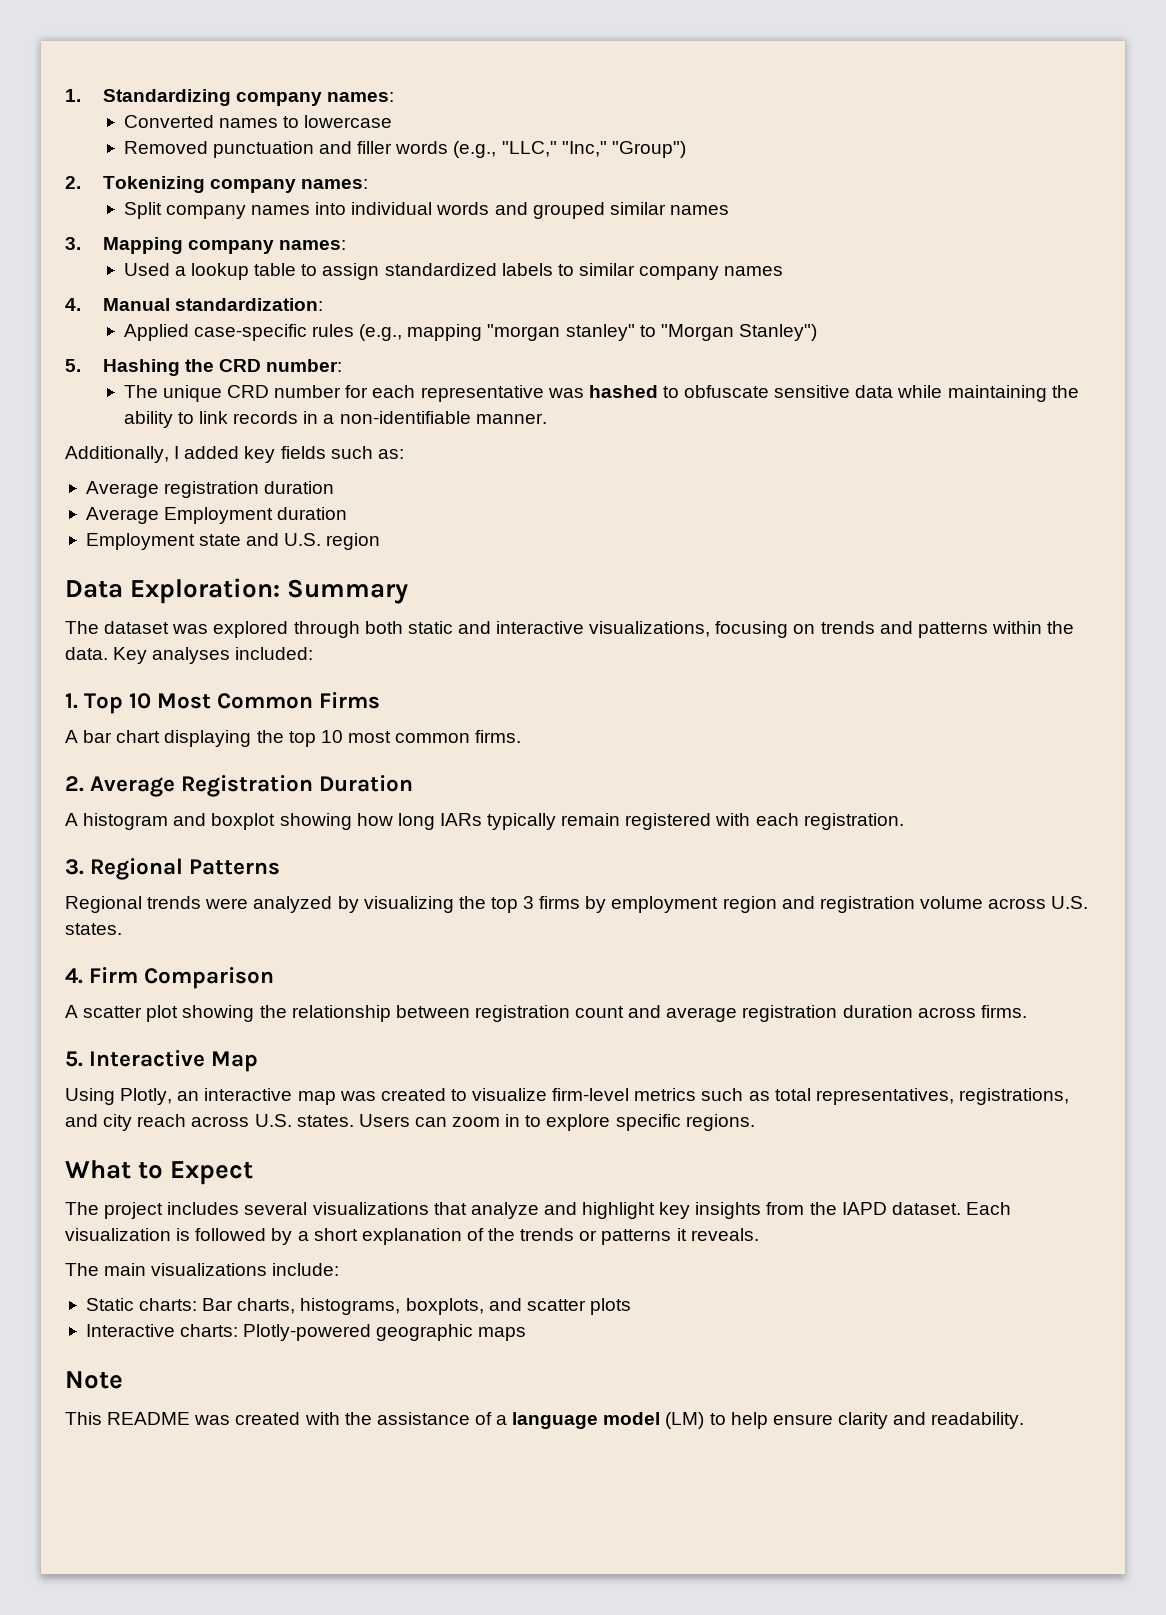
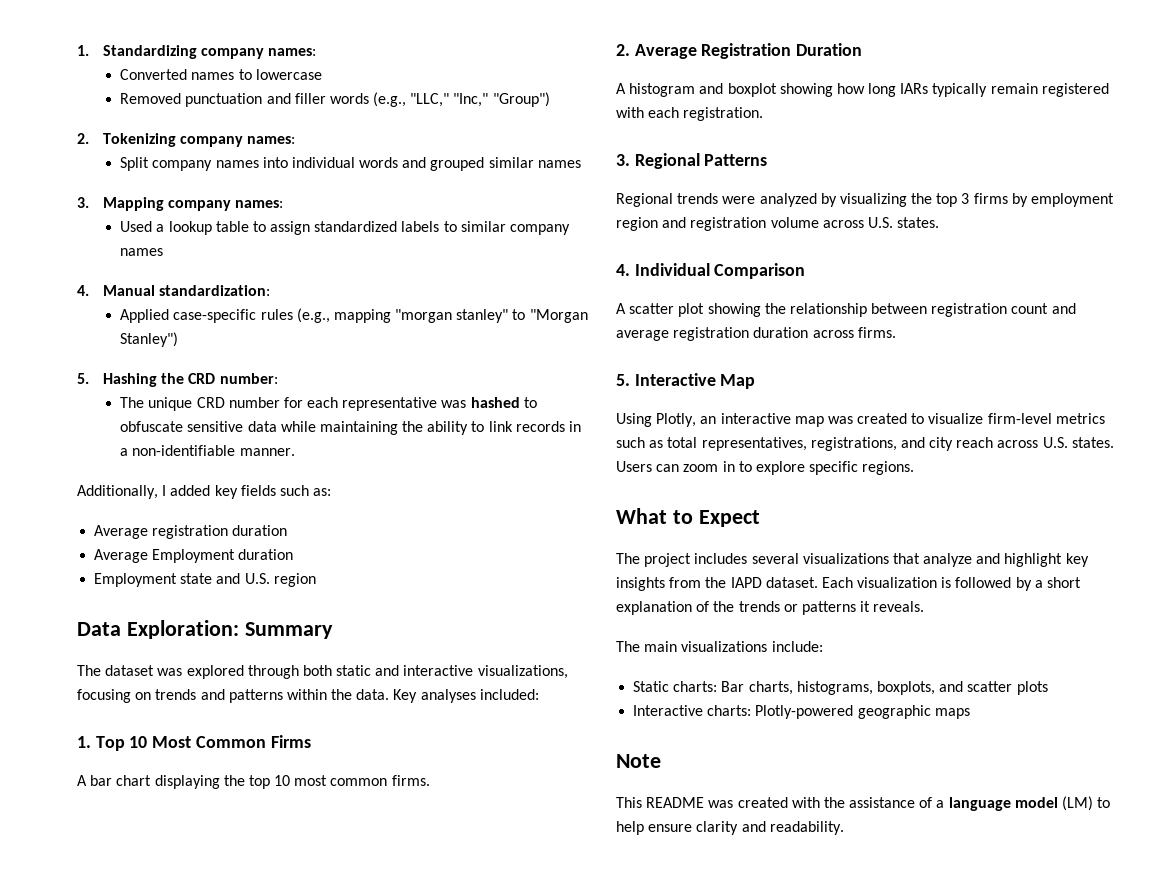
[89,967,139,983] Firm -> [634,263,710,276] Individual

